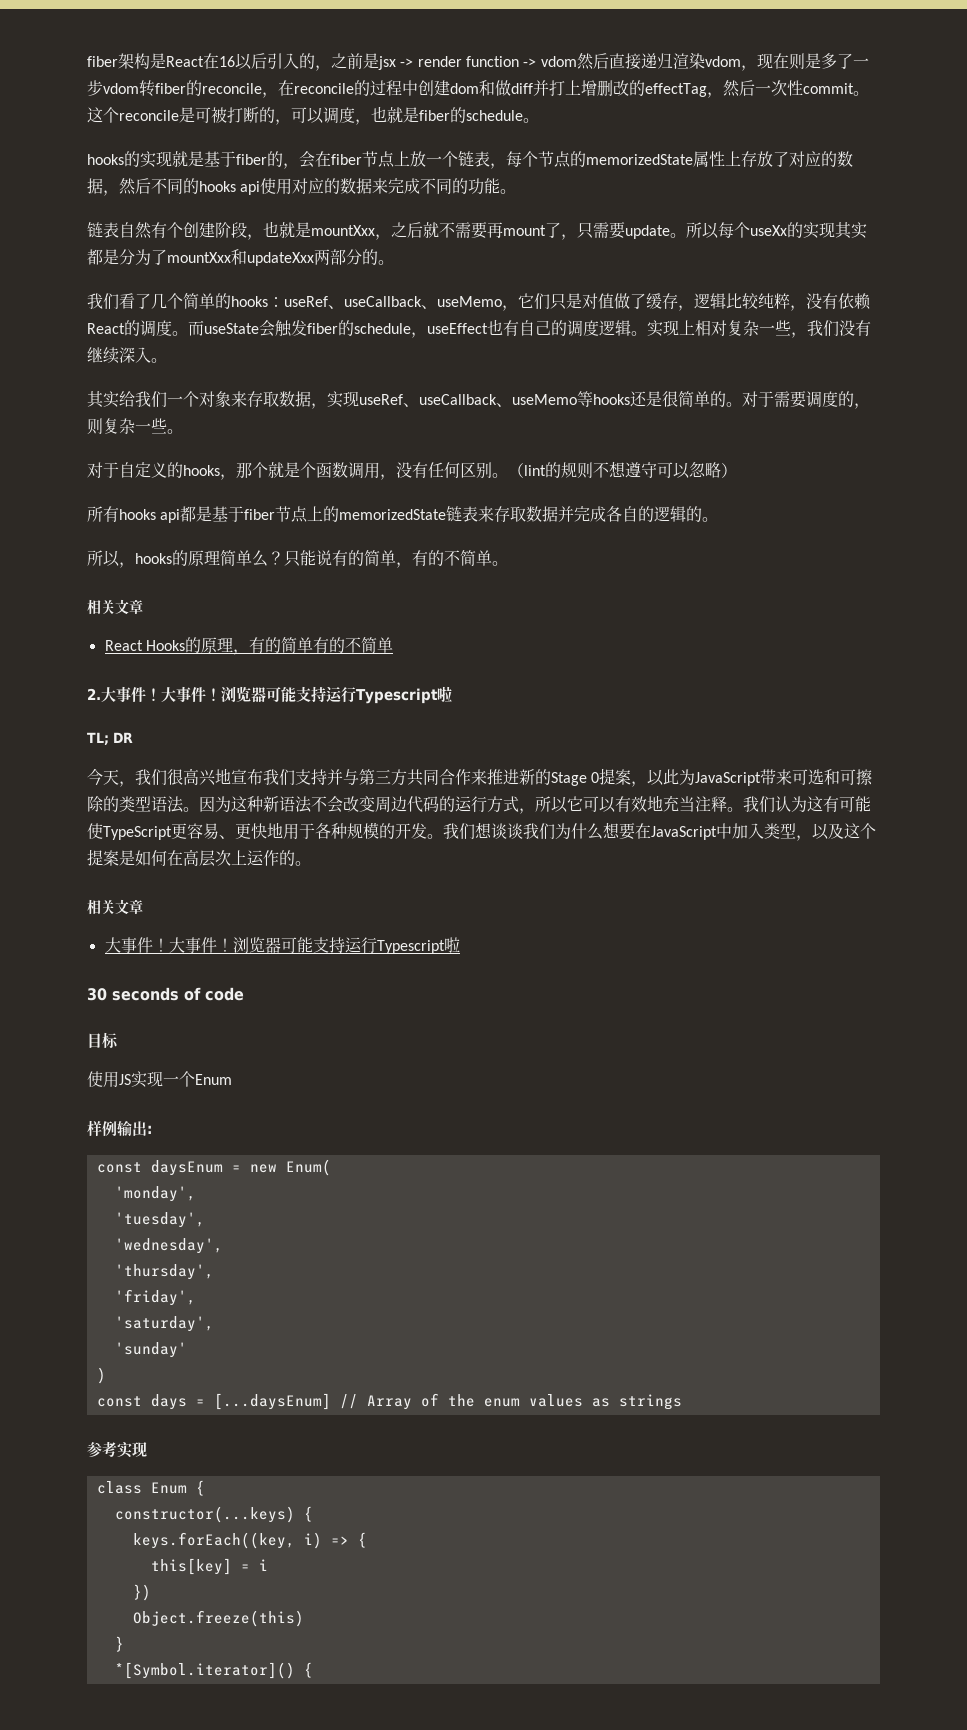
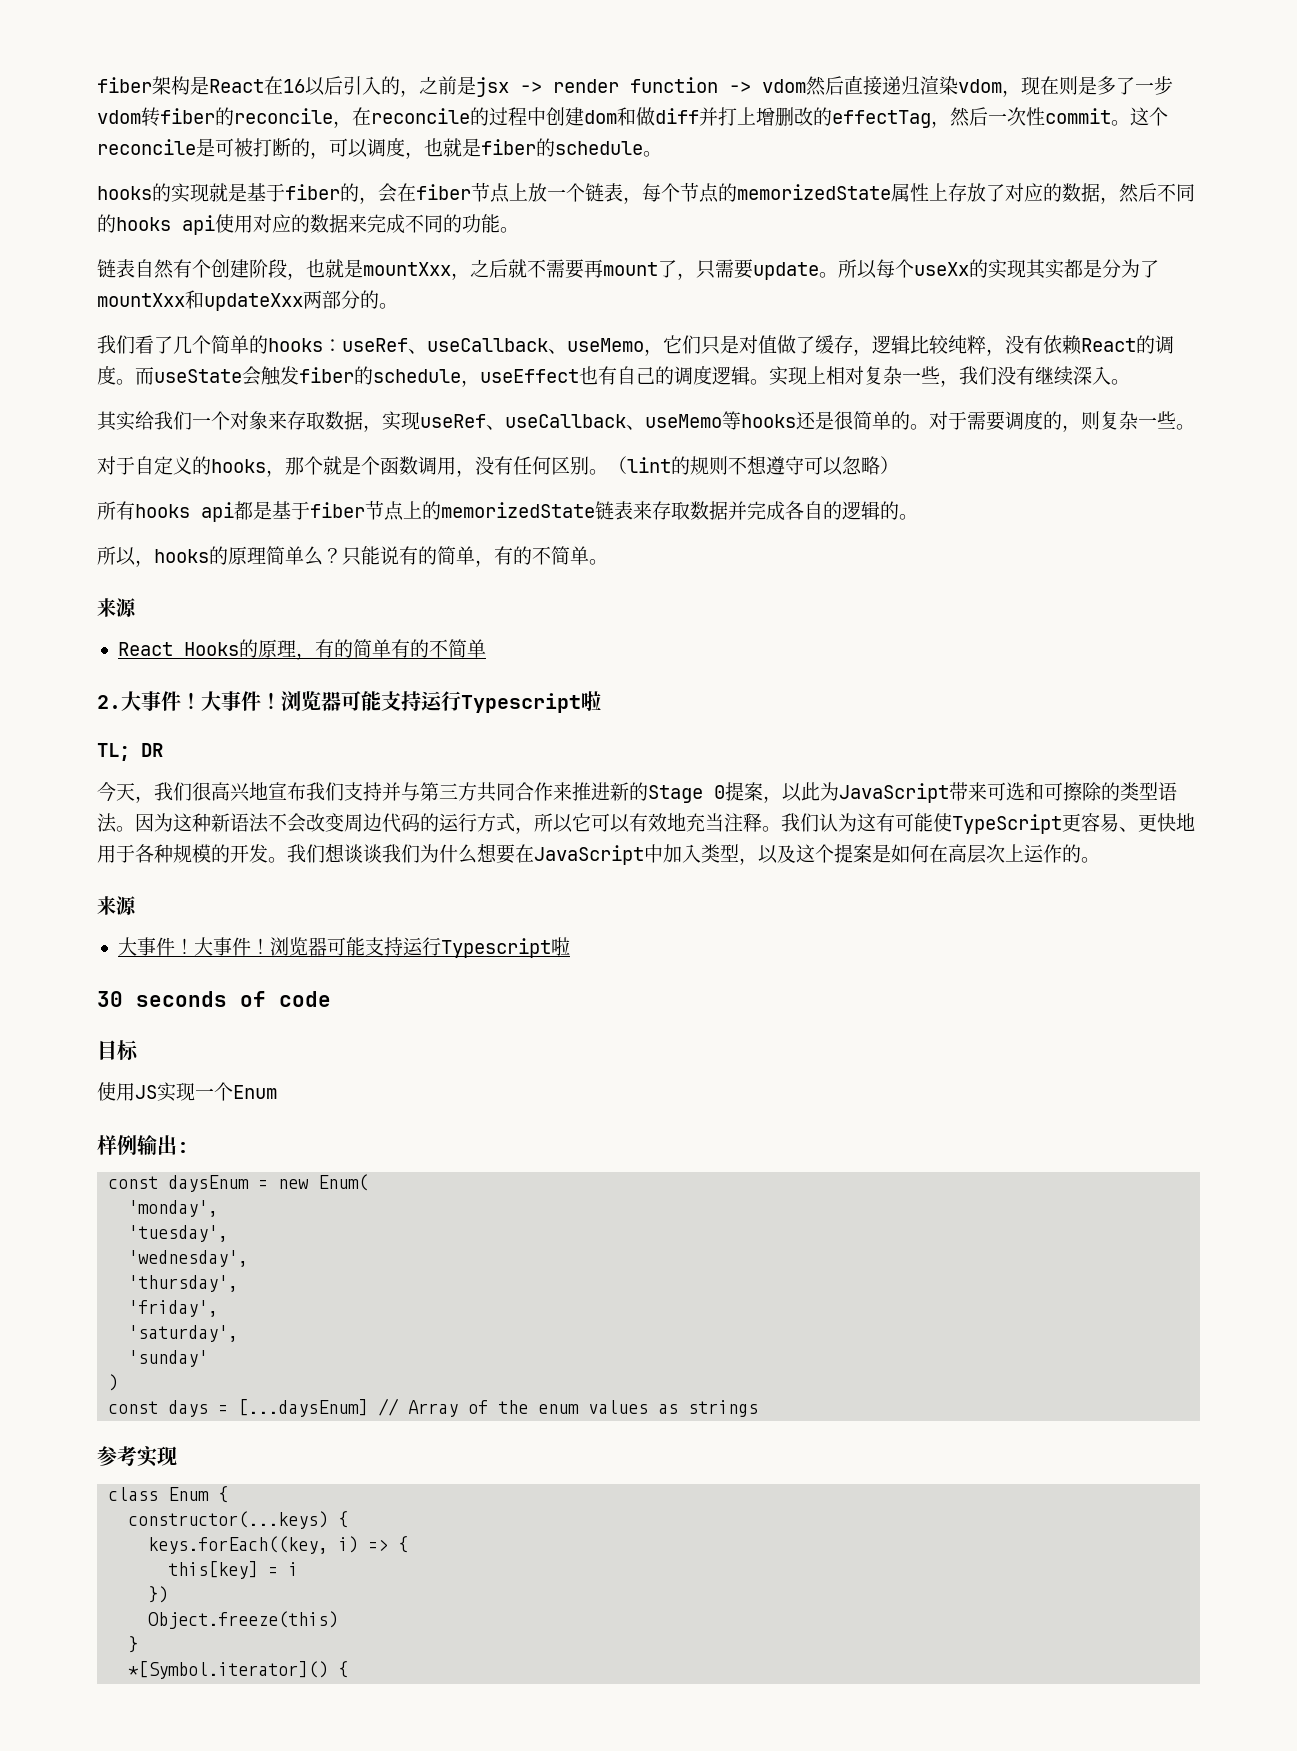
[87,599,143,615] 相关文章 -> [97,598,137,617] 来源
[87,899,143,915] 相关文章 -> [97,896,137,915] 来源

